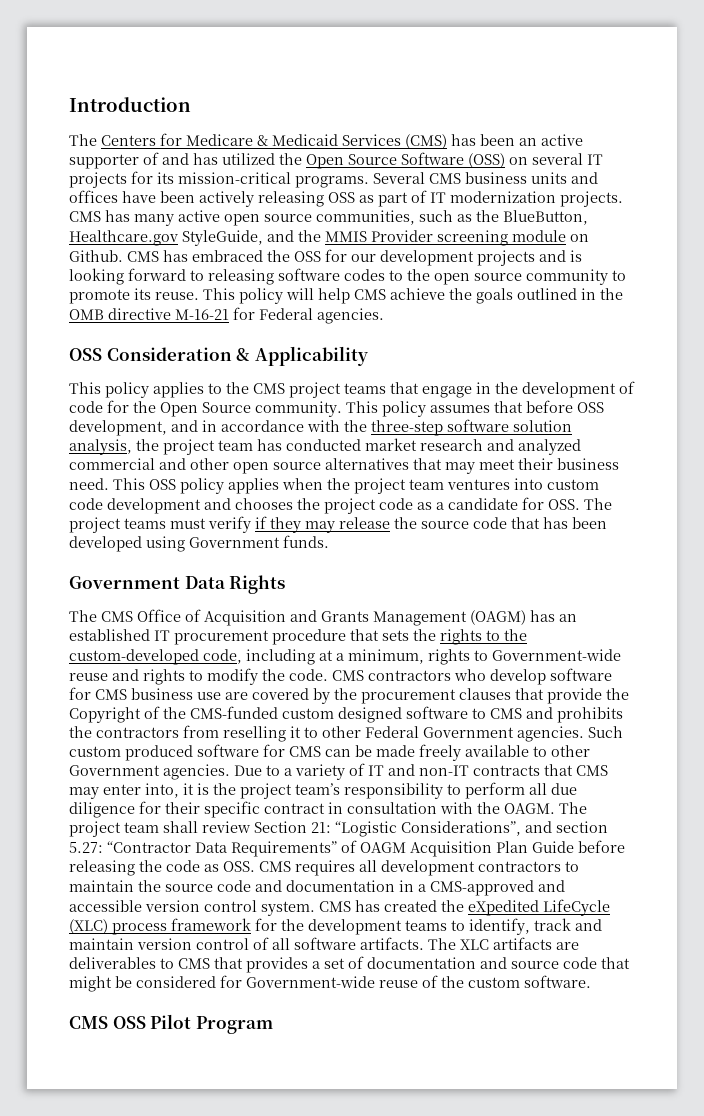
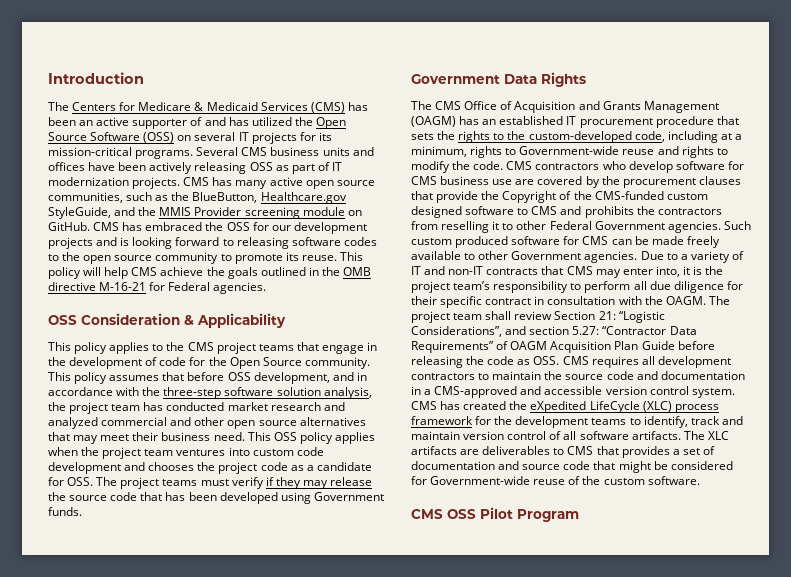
[69,250,123,262] Github. -> [48,222,90,231] GitHub.

